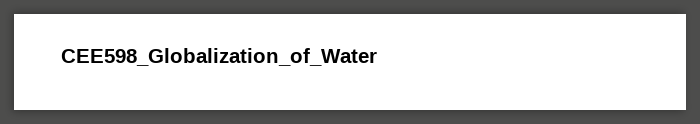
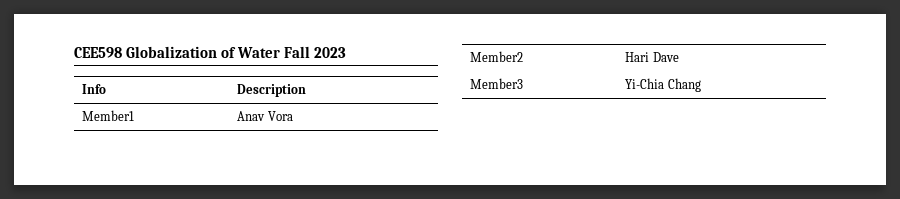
[61,48,377,66] CEE598_Globalization_of_Water -> [74,46,347,58] [82,84,107,94] [237,84,307,97] [82,110,135,121] [237,111,293,121] [470,51,524,62] [625,52,679,62] [470,78,524,89] [625,78,701,92] CEE598 Globalization of Water Fall 2023 // Info | Description // Member1 | Anav Vora // Member2 | Hari Dave // Member3 | Yi-Chia Chang

